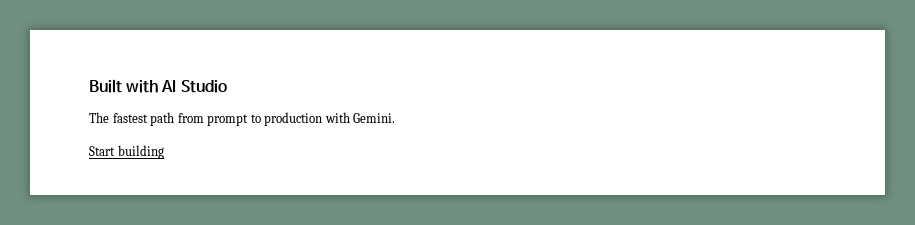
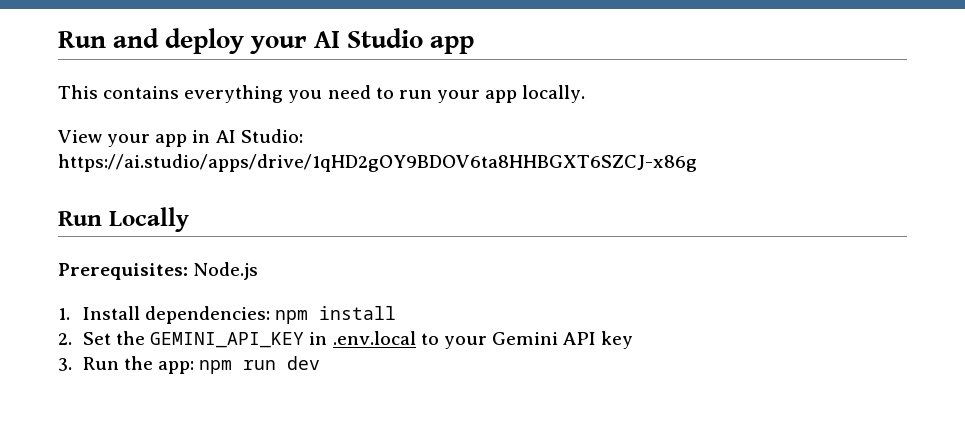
[89,79,227,93] [89,112,396,126] [89,145,164,159] Built with AI Studio // The fastest path from prompt to production with Gemini. // Start building -> [58,28,474,54] [58,85,586,103] [58,129,303,147] [58,154,697,172] [58,207,189,232] [58,262,259,280] [58,306,397,324] [58,331,634,349] [58,356,321,374] Run and deploy your AI Studio app // This contains everything you need to run your app locally. // View your app in AI Studio: https://ai.studio/apps/drive/1qHD2gOY9BDOV6ta8HHBGXT6SZCJ-x86g // Run Locally // Prerequisites: Node.js // 1. Install dependencies: npm install // 2. Set the GEMINI_API_KEY in .env.local to your Gemini API key // 3. Run the app: npm run dev

